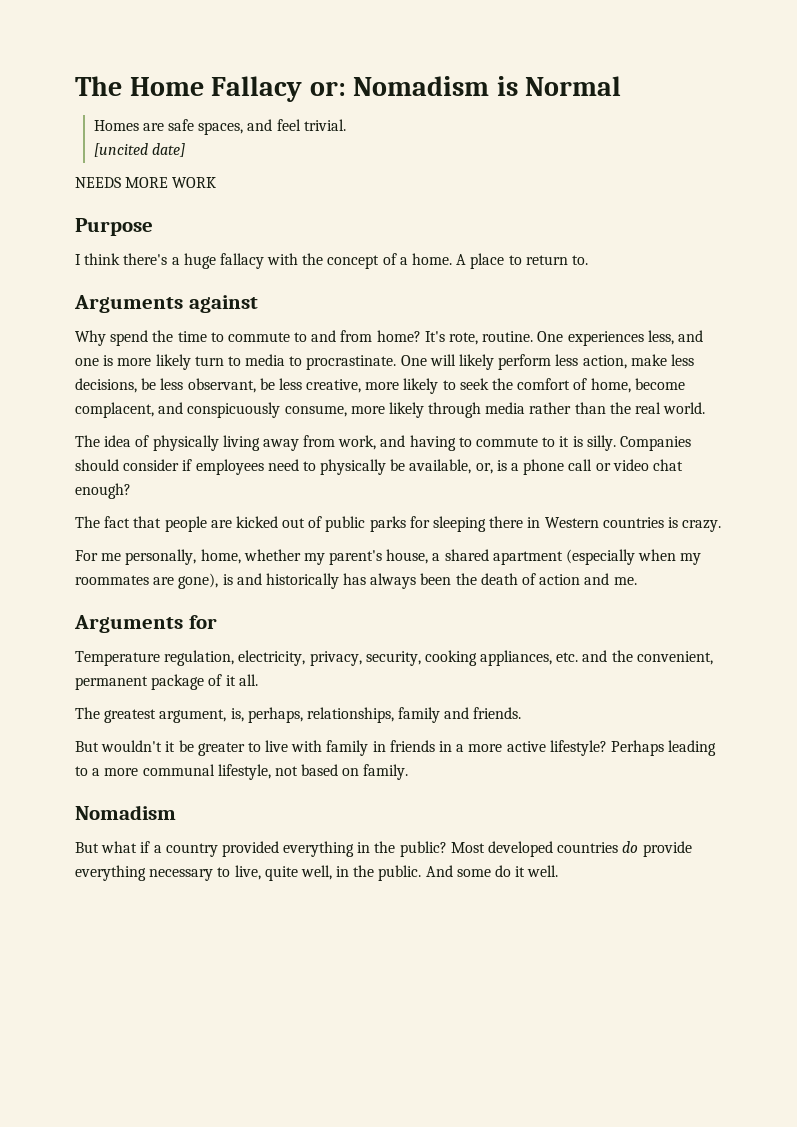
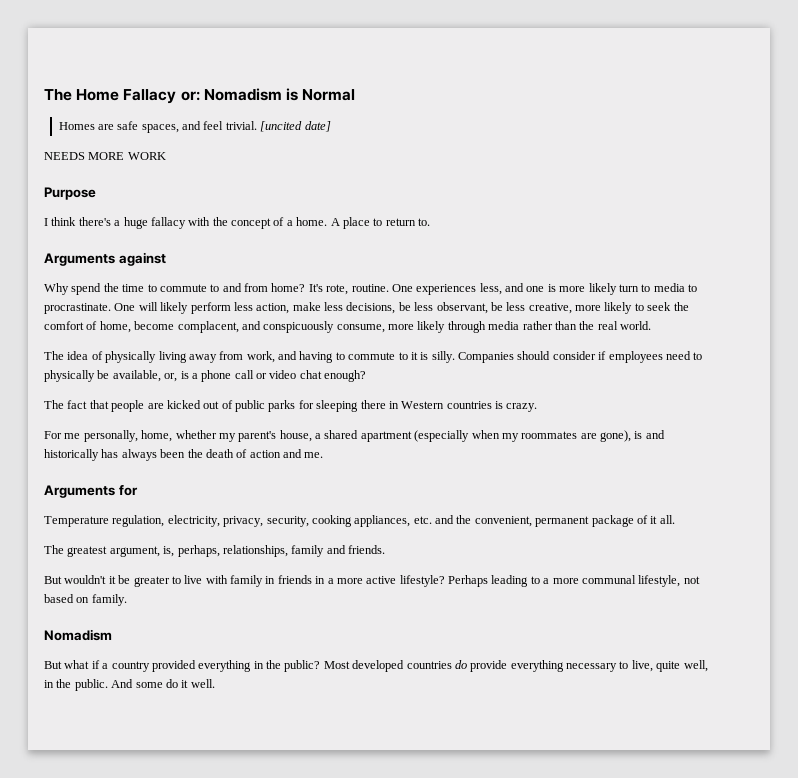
(346, 125) // -> (257, 125) none

